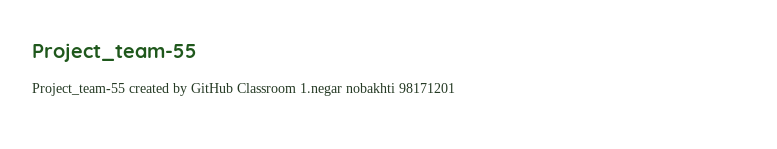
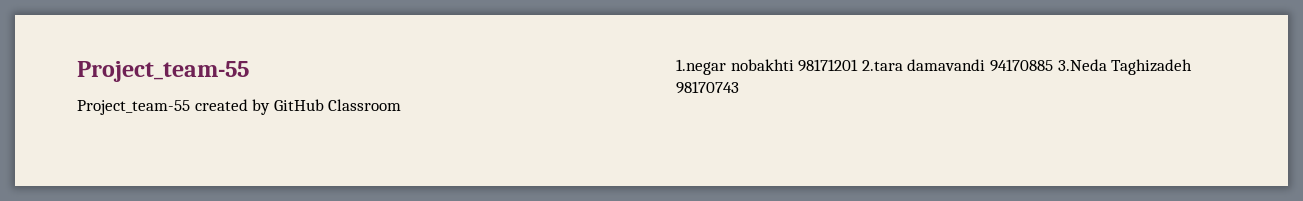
(296, 88) none -> (402, 105) //
(455, 88) none -> [861,59,1193,75] [676,81,739,94] 2.tara damavandi 94170885 3.Neda Taghizadeh 98170743

